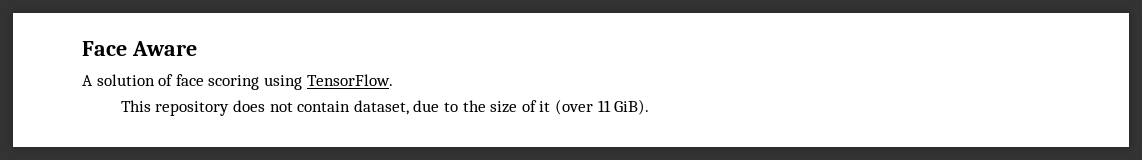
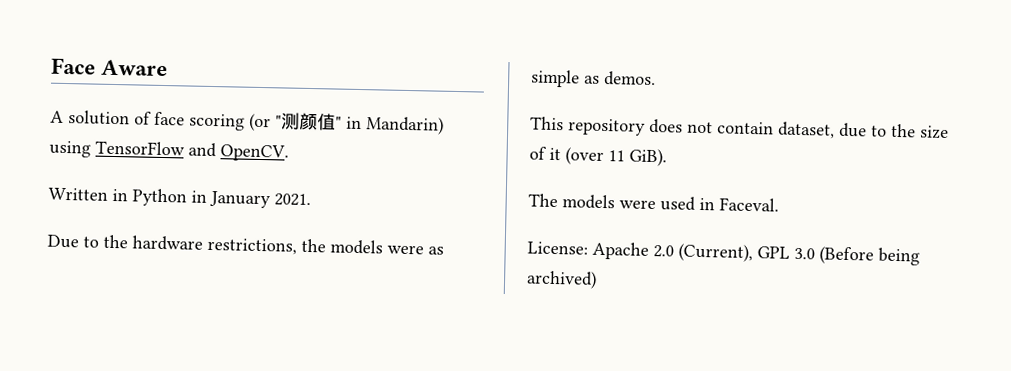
[263,74,393,90] using TensorFlow. -> [249,112,444,135] [49,140,289,162] [48,187,311,209] [47,234,444,255] [531,69,656,88] (or "测颜值" in Mandarin) using TensorFlow and OpenCV. // Written in Python in January 2021. // Due to the hardware restrictions, the models were as simple as demos.
(650, 107) none -> [528,193,779,212] [527,241,920,266] [526,270,597,289] // The models were used in Faceval. // License: Apache 2.0 (Current), GPL 3.0 (Before being archived)

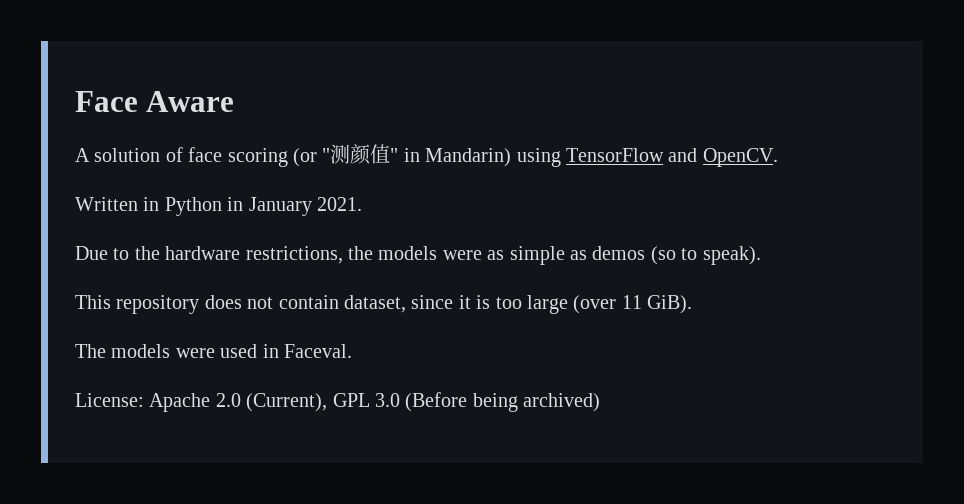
[604,70,656,87] demos. -> [592,246,761,265] demos (so to speak).
[839,122,949,140] [529,146,561,161] due to the size of it -> [411,295,568,314] since it is too large

